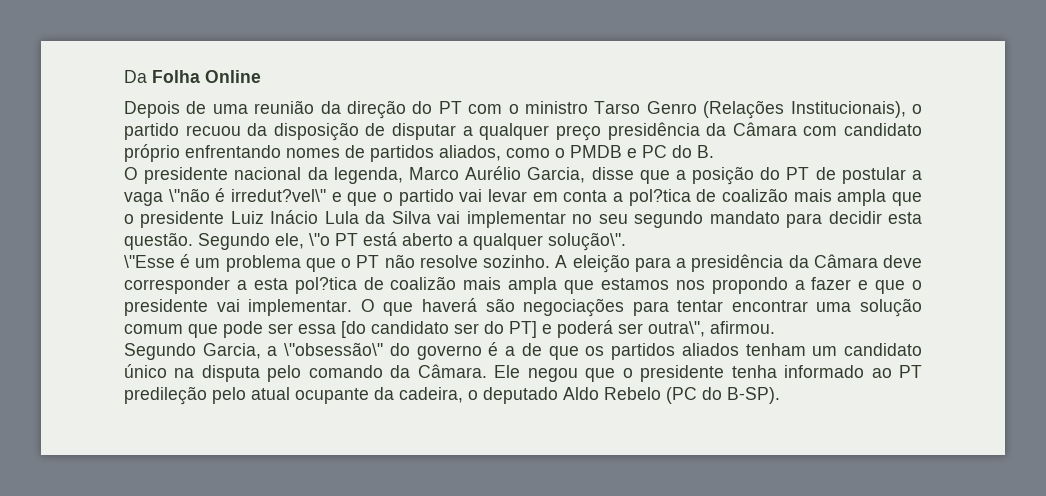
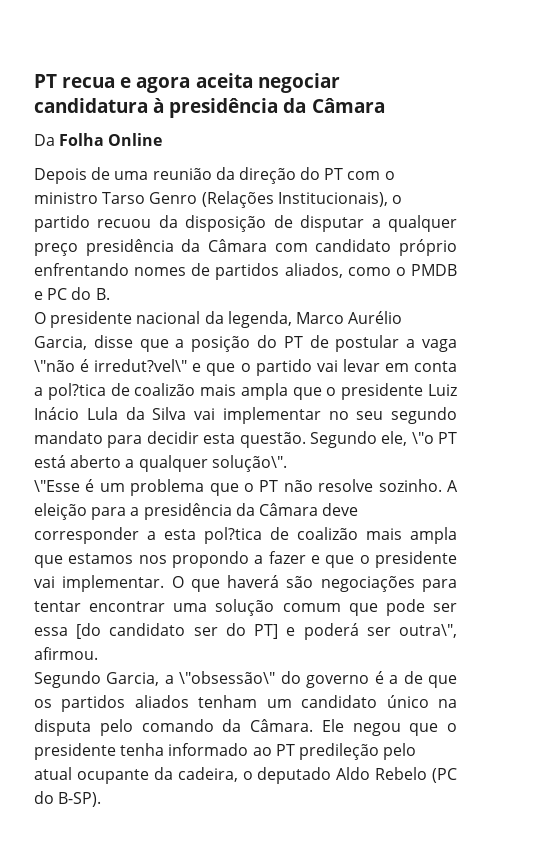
(124, 76) none -> [34,73,340,93] [34,98,385,118] PT recua e agora aceita negociar candidatura à presidência da Câmara //

